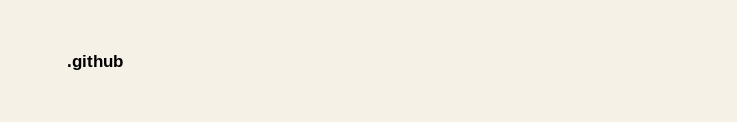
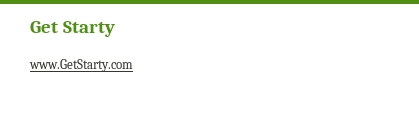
[67,55,123,70] .github -> [30,21,115,37] [29,59,133,72] Get Starty // www.GetStarty.com

